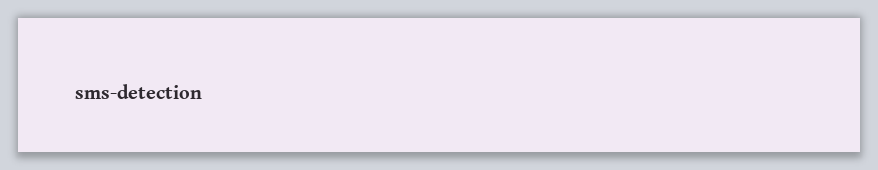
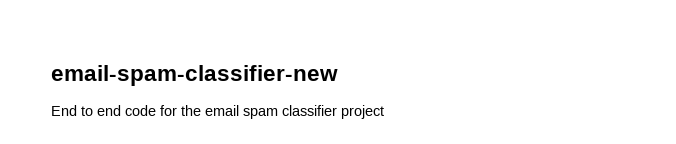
[75,84,202,99] sms-detection -> [51,65,338,86] [51,105,384,119] email-spam-classifier-new // End to end code for the email spam classifier project

